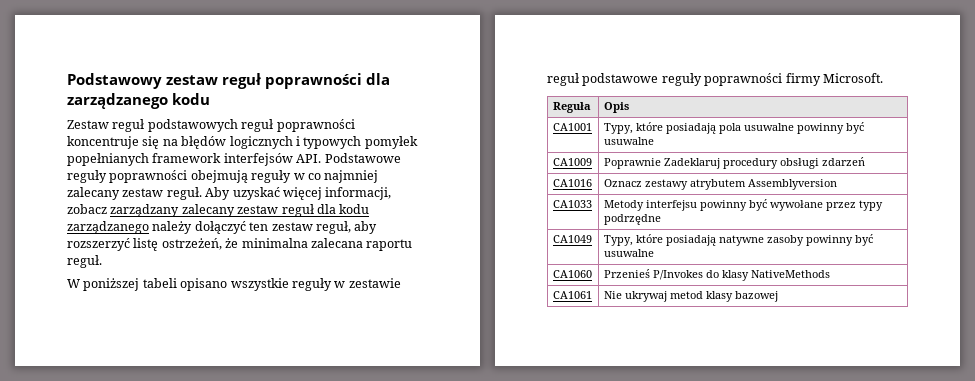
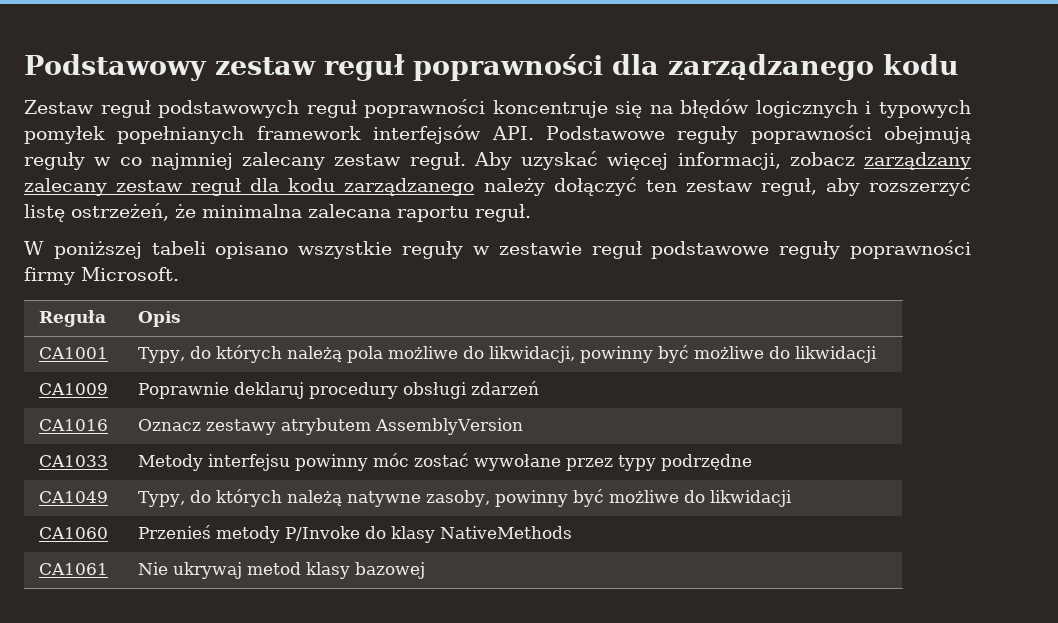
[635,122,864,134] [603,137,654,145] które posiadają pola usuwalne powinny być usuwalne -> [189,345,877,363] do których należą pola możliwe do likwidacji, powinny być możliwe do likwidacji
[663,158,720,169] Zadeklaruj -> [233,382,304,399] deklaruj
[747,179,837,190] Assemblyversion -> [374,418,523,435] AssemblyVersion
[748,199,767,211] być -> [372,453,469,467] móc zostać
[635,234,873,246] [603,249,654,257] które posiadają natywne zasoby powinny być usuwalne -> [189,489,792,507] do których należą natywne zasoby, powinny być możliwe do likwidacji
[652,270,703,280] P/Invokes -> [215,526,360,543] metody P/Invoke

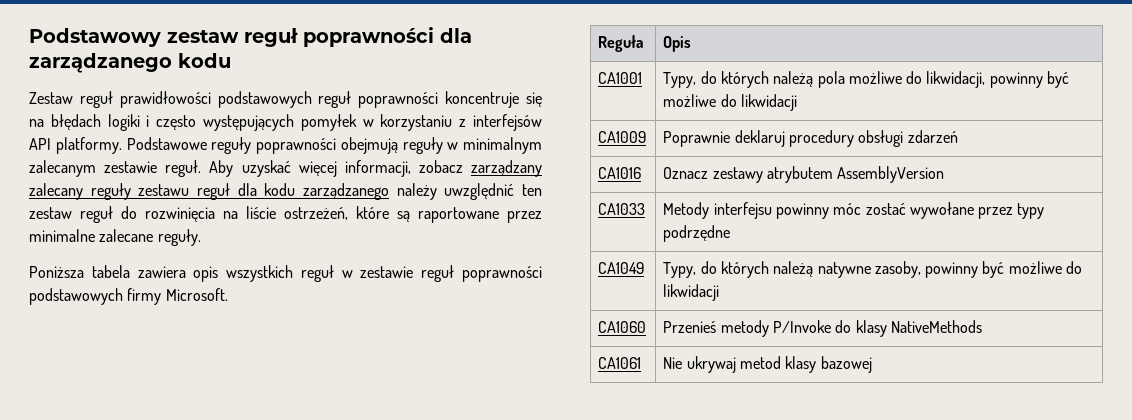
(151, 109) none -> [119,91,211,108] prawidłowości
[680,99,971,118] [24,125,534,144] błędów logicznych i typowych pomyłek popełnianych framework interfejsów API. -> [50,114,542,131] [29,137,122,154] błędach logiki i często występujących pomyłek w korzystaniu z interfejsów API platformy.
[119,152,402,170] co najmniej zalecany zestaw -> [463,137,542,154] [29,160,158,177] minimalnym zalecanym zestawie
[116,180,184,192] zestaw -> [90,183,190,200] reguły zestawu
[553,177,637,196] dołączyć -> [444,183,515,200] uwzględnić
[760,177,972,196] [24,203,531,222] [24,240,972,259] reguł, aby rozszerzyć listę ostrzeżeń, że minimalna zalecana raportu reguł. // W poniższej tabeli opisano wszystkie reguły w zestawie reguł podstawowe reguły poprawności -> [80,206,542,223] [29,229,201,246] [29,265,542,282] [29,288,123,305] reguł do rozwinięcia na liście ostrzeżeń, które są raportowane przez minimalne zalecane reguły. // Poniższa tabela zawiera opis wszystkich reguł w zestawie reguł poprawności podstawowych

